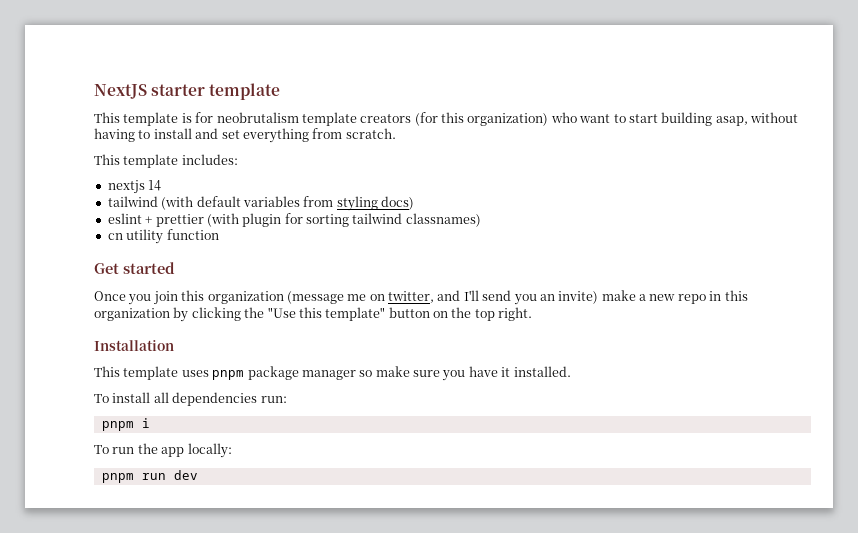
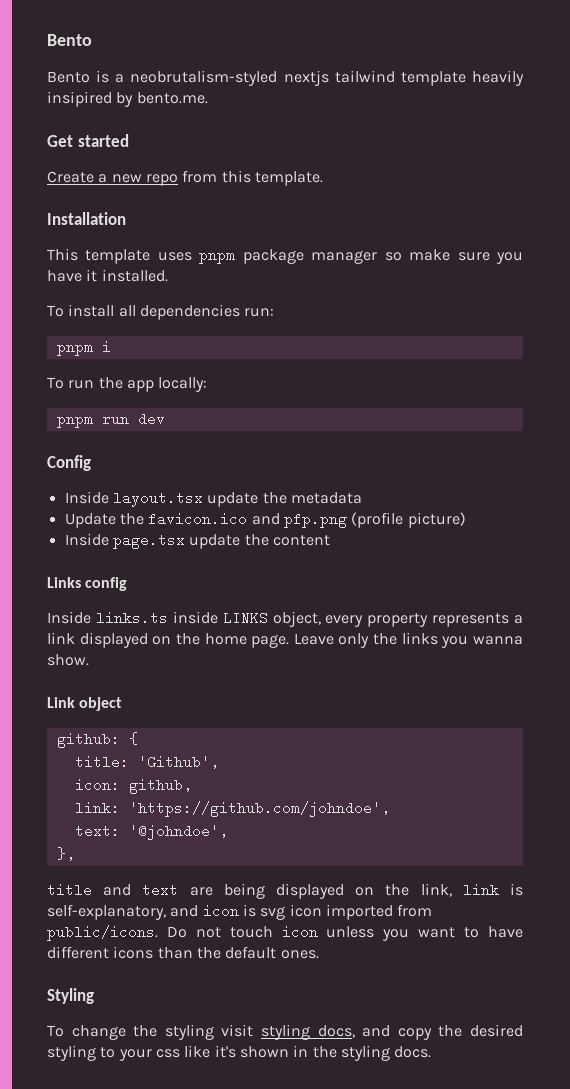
[94,83,281,100] [94,112,798,126] [94,128,396,143] [94,154,238,168] [107,180,162,194] [107,196,414,211] [107,213,481,227] [107,229,219,244] [94,262,175,274] [94,290,748,305] [94,307,533,322] NextJS starter template // This template is for neobrutalism template creators (for this organization) who want to start building asap, without having to install and set everything from scratch. // This template includes: // nextjs 14 // tailwind (with default variables from styling docs) // eslint + prettier (with plugin for sorting tailwind classnames) // cn utility function // Get started // Once you join this organization (message me on twitter, and I'll send you an invite) make a new repo in this organization by clicking the "Use this template" button on the top right. -> [47,34,92,46] [47,70,524,86] [47,91,208,107] [47,134,129,147] [47,170,323,186] Bento // Bento is a neobrutalism-styled nextjs tailwind template heavily insipired by bento.me. // Get started // Create a new repo from this template.
(198, 475) none -> [47,455,91,471] [64,491,362,507] [64,512,466,528] [64,533,330,549] [47,577,128,591] [47,611,523,627] [47,632,523,648] [47,654,89,666] [47,697,123,711] [56,732,138,748] [74,755,219,769] [74,778,192,794] [74,801,390,817] [74,824,228,840] [56,847,75,861] [47,883,523,899] [47,904,433,920] [47,925,524,941] [47,946,319,959] [47,988,94,1004] [47,1024,524,1040] [47,1045,432,1061] // Config // Inside layout.tsx update the metadata // Update the favicon.ico and pfp.png (profile picture) // Inside page.tsx update the content // Links config // Inside links.ts inside LINKS object, every property represents a link displayed on the home page. Leave only the links you wanna show. // Link object // github: { // title: 'Github', // icon: github, // link: 'https://github.com/johndoe', // text: '@johndoe', // }, // title and text are being displayed on the link, link is self-explanatory, and icon is svg icon imported from public/icons. Do not touch icon unless you want to have different icons than the default ones. // Styling // To change the styling visit styling docs, and copy the desired styling to your css like it's shown in the styling docs.

